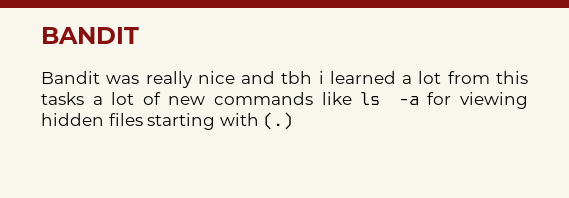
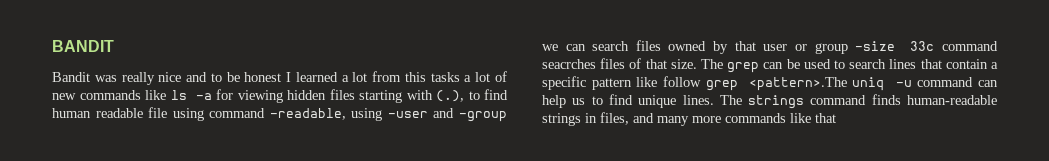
[281,71,324,84] tbh i -> [210,72,292,82] to be honest I
[263,112,294,130] (.) -> [436,89,508,102] [52,107,507,122] [542,40,998,54] [542,58,998,73] [542,76,998,91] [542,94,997,109] [542,112,836,126] (.), to find human readable file using command -readable, using -user and -group we can search files owned by that user or group -size 33c command seacrches files of that size. The grep can be used to search lines that contain a specific pattern like follow grep <pattern>.The uniq -u command can help us to find unique lines. The strings command finds human-readable strings in files, and many more commands like that

